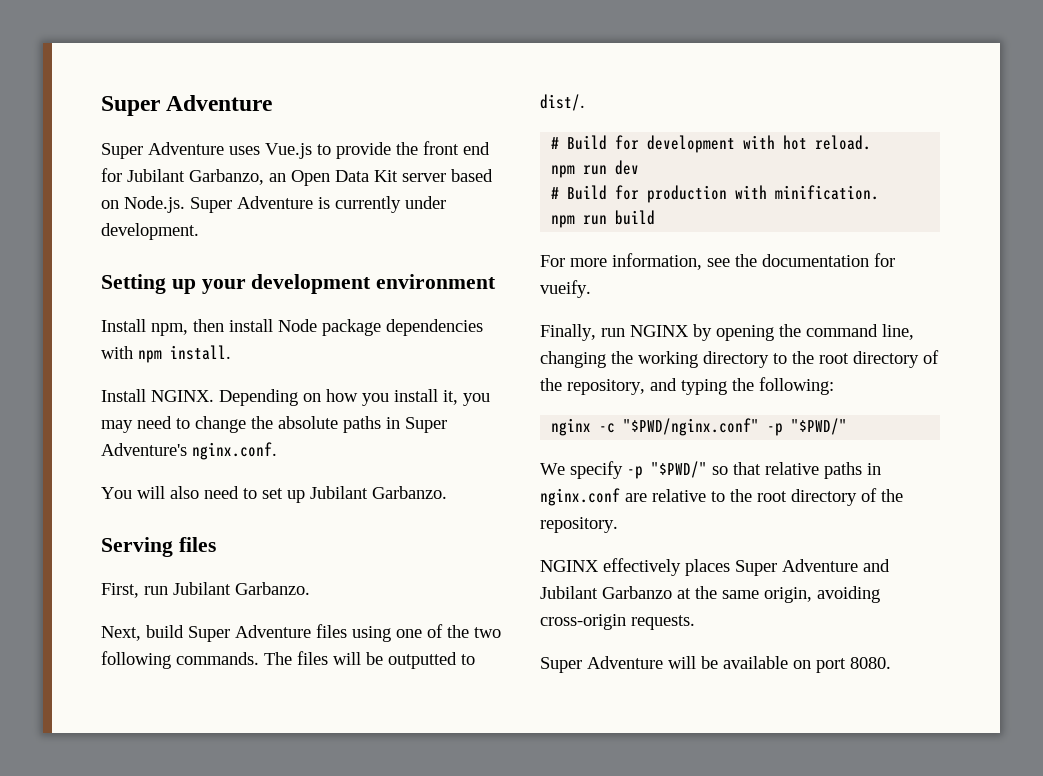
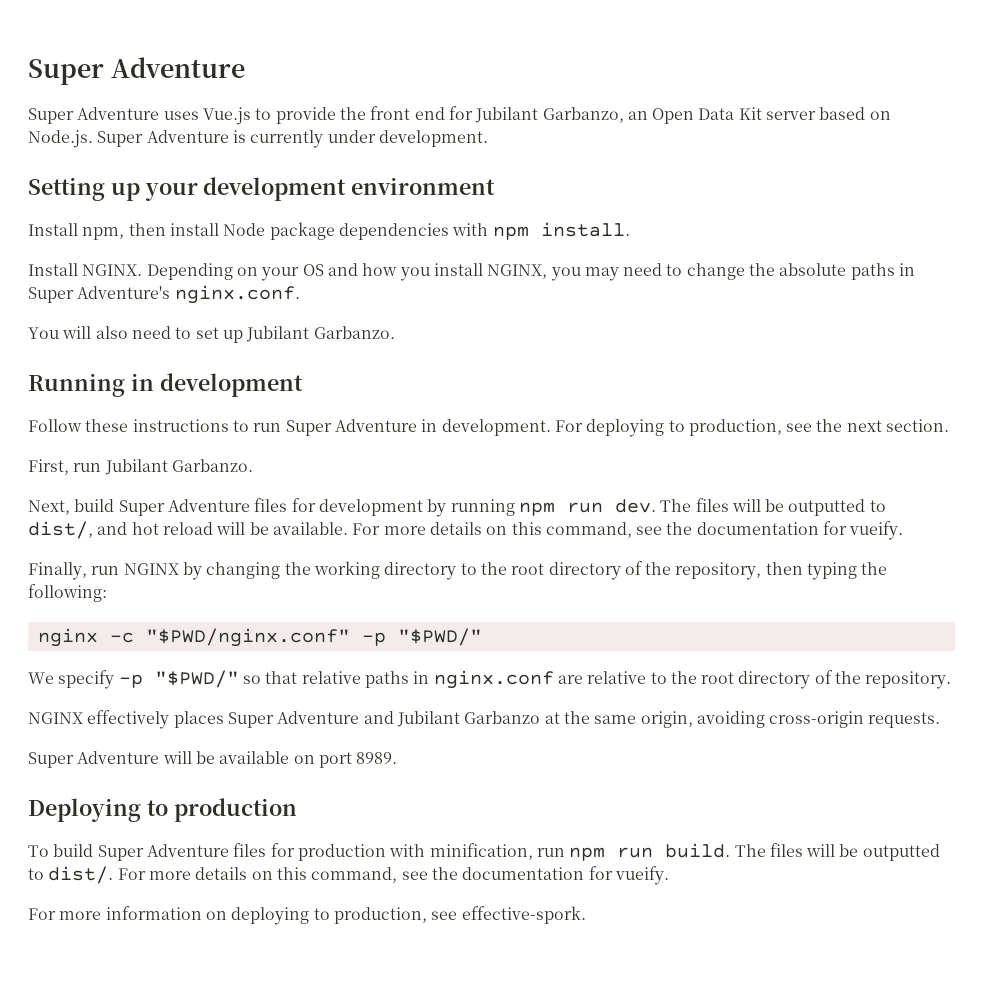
(321, 397) none -> [261,263,358,281] your OS and
[443,390,458,405] it, -> [487,264,548,279] NGINX,
[101,537,216,557] Serving files -> [28,373,303,397] [28,419,950,437] Running in development // Follow these instructions to run Super Adventure in development. For deploying to production, see the next section.
[352,624,501,642] [101,651,475,669] [540,94,585,111] [551,135,872,153] [551,160,640,178] [551,185,880,203] [551,210,656,228] [540,253,702,270] using one of the two following commands. The files will be outputted to dist/. // # Build for development with hot reload. // npm run dev // # Build for production with minification. // npm run build // For more information, -> [291,498,886,517] [28,521,632,539] for development by running npm run dev. The files will be outputted to dist/, and hot reload will be available. For more details on this command,
[716,324,914,341] opening the command line, -> (202, 571) none
[650,378,677,391] and -> [765,562,803,575] then
[850,657,891,669] 8080. -> [356,752,398,764] [28,798,297,822] [28,843,940,861] [28,866,669,885] [28,906,586,925] 8989. // Deploying to production // To build Super Adventure files for production with minification, run npm run build. The files will be outputted to dist/. For more details on this command, see the documentation for vueify. // For more information on deploying to production, see effective-spork.

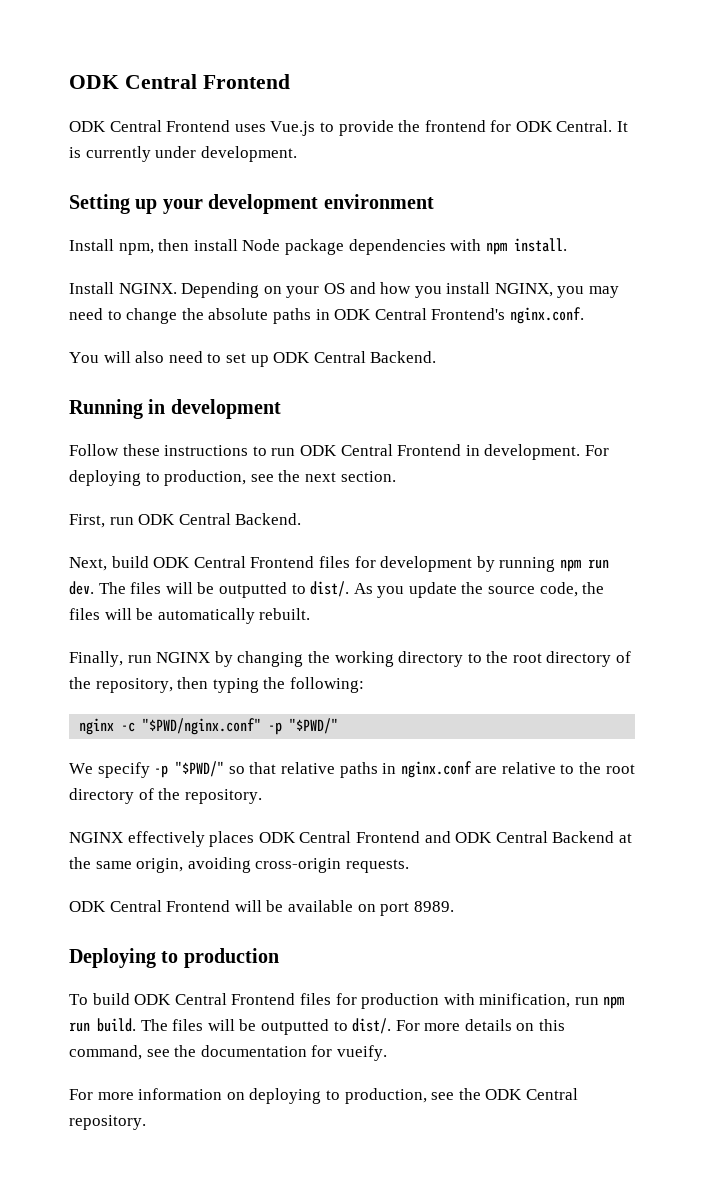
[28,57,245,85] [28,107,160,124] Super Adventure // Super Adventure -> [69,74,290,89] [69,120,231,132] ODK Central Frontend // ODK Central Frontend
[370,106,891,124] [28,130,229,148] front end for Jubilant Garbanzo, an Open Data Kit server based on Node.js. Super Adventure -> [424,120,629,132] frontend for ODK Central. It
[28,286,171,303] Super Adventure's -> [334,308,506,320] ODK Central Frontend's
[246,326,395,342] Jubilant Garbanzo. -> [273,351,437,363] ODK Central Backend.
[285,419,417,436] Super Adventure -> [299,444,462,456] ODK Central Frontend
[104,459,253,475] Jubilant Garbanzo. -> [138,513,302,525] ODK Central Backend.
[118,499,250,516] Super Adventure -> [153,556,315,568] ODK Central Frontend
[28,521,904,540] dist/, and hot reload will be available. For more details on this command, see the documentation for vueify. -> [310,581,605,598] [69,608,311,624] dist/. As you update the source code, the files will be automatically rebuilt.
[227,711,541,728] Super Adventure and Jubilant Garbanzo -> [258,831,615,843] ODK Central Frontend and ODK Central Backend
[28,751,160,768] Super Adventure -> [69,900,231,912] ODK Central Frontend
[97,844,229,861] Super Adventure -> [134,993,296,1005] ODK Central Frontend
[461,906,586,924] effective-spork. -> [458,1088,578,1100] [69,1115,146,1130] the ODK Central repository.

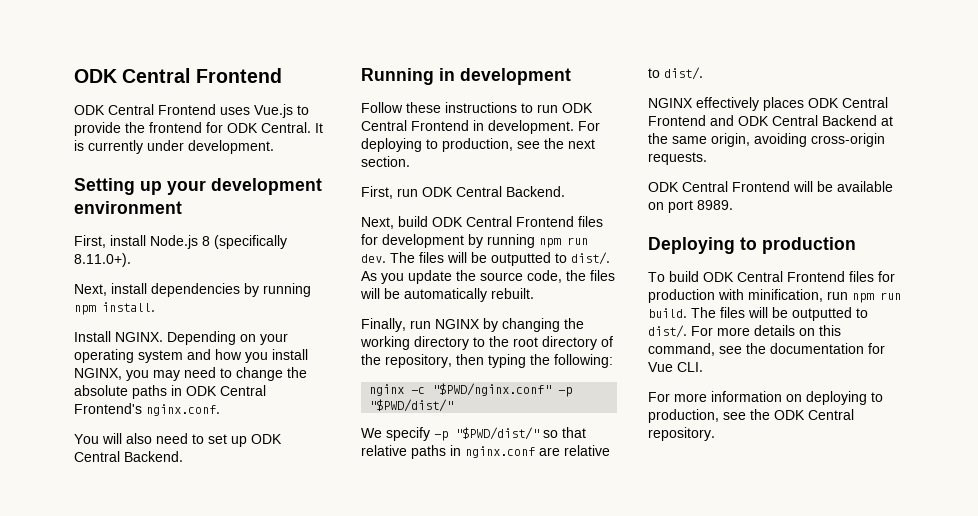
[69,239,482,255] Install npm, then install Node package dependencies with -> [74,235,287,249] [74,253,131,267] [74,283,311,297] First, install Node.js 8 (specifically 8.11.0+). // Next, install dependencies by running
[323,283,345,294] OS -> [74,349,183,363] operating system
[289,718,339,734] "$PWD/" -> [369,399,454,412] "$PWD/dist/"
[175,761,225,777] "$PWD/" -> [455,427,539,440] "$PWD/dist/"
[579,762,635,774] [69,788,262,804] the root directory of the repository. -> [664,67,703,80] dist/.
[336,1045,387,1061] vueify. -> [648,362,703,372] Vue CLI.

